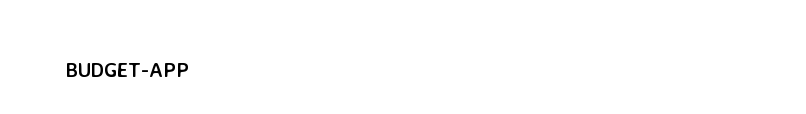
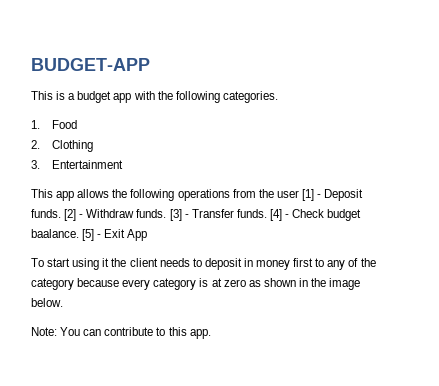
(189, 70) none -> [31,91,278,103] [31,120,78,129] [31,140,94,152] [31,160,124,169] [31,189,364,201] [31,209,362,221] [31,229,148,241] [31,258,376,270] [31,278,361,290] [31,298,63,307] [31,327,211,339] // This is a budget app with the following categories. // 1. Food // 2. Clothing // 3. Entertainment // This app allows the following operations from the user [1] - Deposit funds. [2] - Withdraw funds. [3] - Transfer funds. [4] - Check budget baalance. [5] - Exit App // To start using it the client needs to deposit in money first to any of the category because every category is at zero as shown in the image below. // Note: You can contribute to this app.

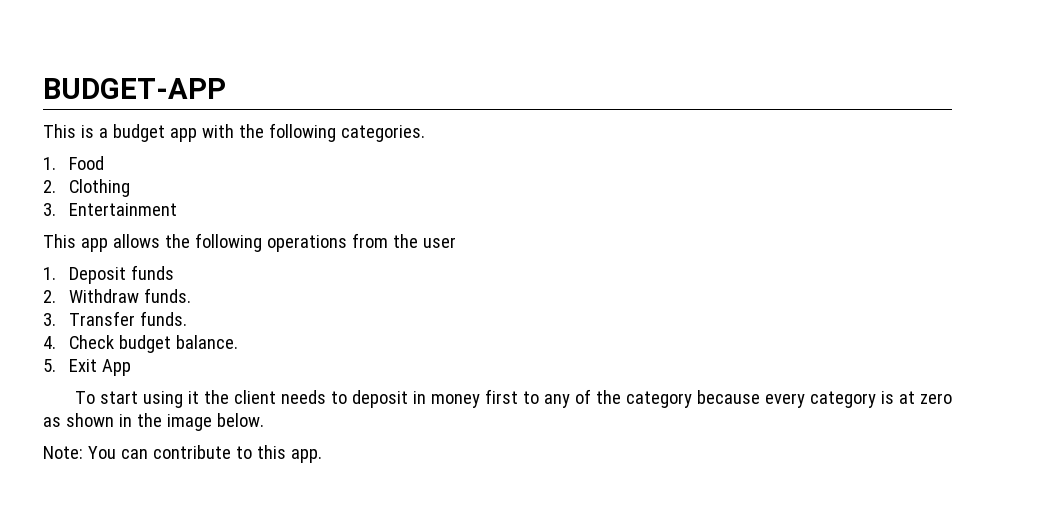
[301,189,364,201] [31,209,84,221] [1] - Deposit funds. [2] - -> [43,265,175,284] [43,290,56,303] // 1. Deposit funds // 2.
[169,209,189,221] [3] - -> [43,313,56,326] // 3.
[269,209,362,221] [31,229,102,241] [4] - Check budget baalance. [5] - -> [43,335,239,353] [43,359,56,372] // 4. Check budget balance. // 5.

